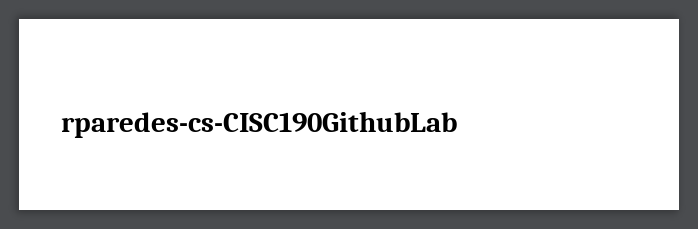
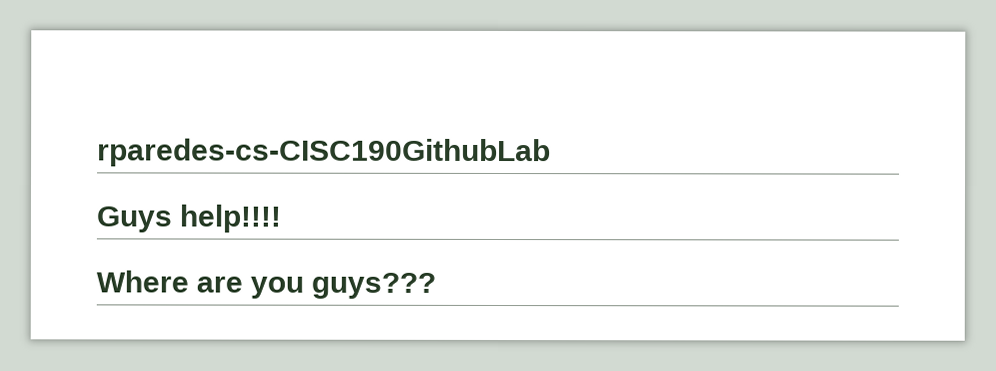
(457, 124) none -> [96,204,282,233] [96,270,437,299] // Guys help!!!! // Where are you guys???

